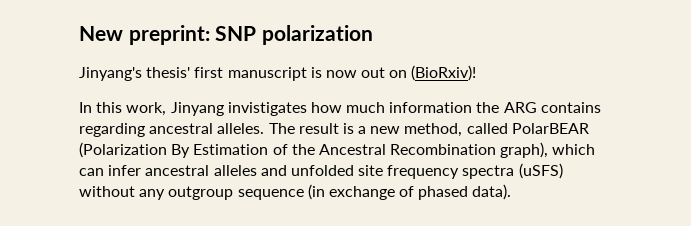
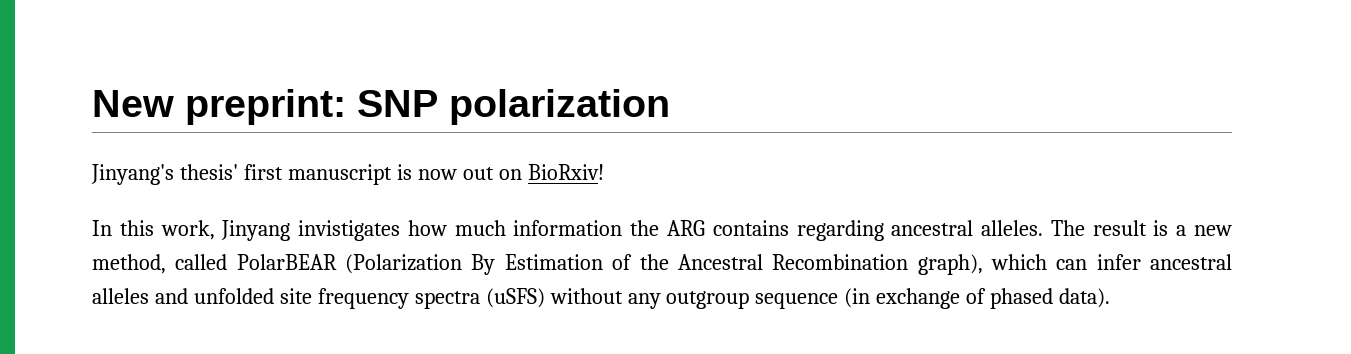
[411,65,477,81] (BioRxiv)! -> [527,164,604,180] BioRxiv!

